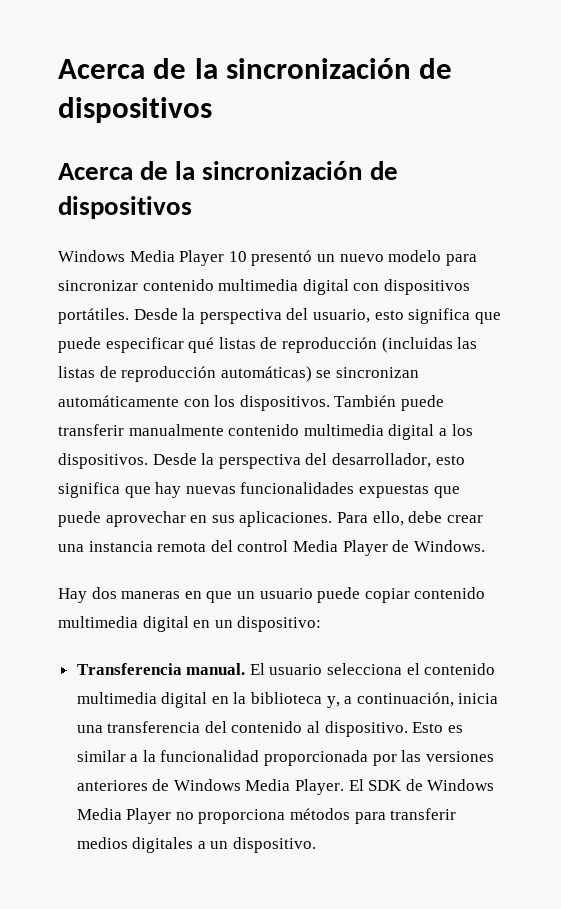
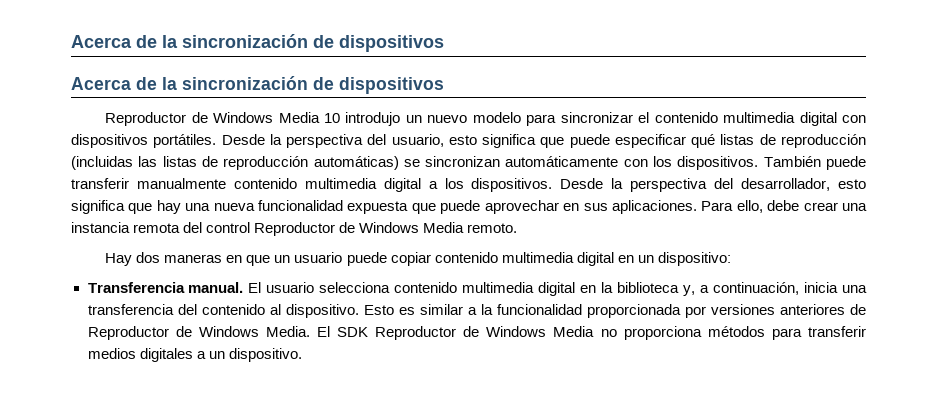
[58,250,313,266] Windows Media Player 10 presentó -> [105,112,401,126] Reproductor de Windows Media 10 introdujo
(138, 285) none -> [638,112,650,123] el
[185,482,429,498] nuevas funcionalidades expuestas -> [185,200,409,214] una nueva funcionalidad expuesta
[292,540,485,556] Media Player de Windows. -> [254,222,518,236] Reproductor de Windows Media remoto.
[406,663,420,675] el -> (391, 287) none
[401,750,422,762] las -> (706, 312) none
[173,779,345,795] Windows Media Player. -> [87,326,310,340] Reproductor de Windows Media.
[405,779,495,791] [76,808,172,824] de Windows Media Player -> [375,326,595,340] Reproductor de Windows Media

